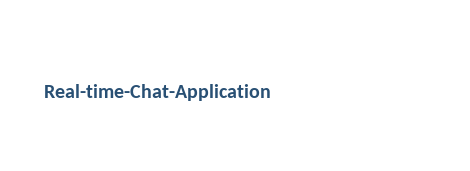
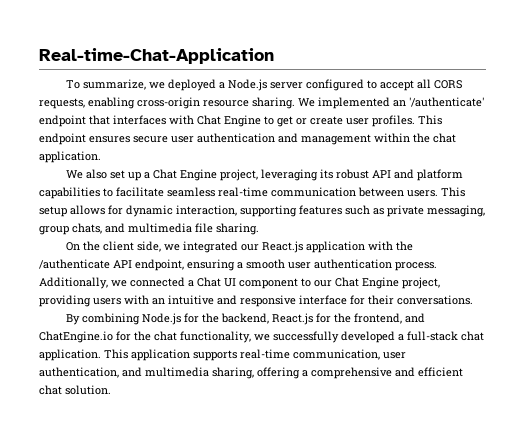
(271, 92) none -> [65,79,462,91] [39,97,484,109] [39,115,442,127] [39,133,456,145] [39,151,101,163] [65,169,463,181] [39,187,465,199] [39,205,485,217] [39,223,259,235] [65,241,413,253] [39,259,437,271] [39,277,440,289] [39,295,473,307] [65,313,425,325] [39,331,484,343] [39,349,406,361] [39,367,463,379] [39,385,111,395] // To summarize, we deployed a Node.js server configured to accept all CORS requests, enabling cross-origin resource sharing. We implemented an '/authenticate' endpoint that interfaces with Chat Engine to get or create user profiles. This endpoint ensures secure user authentication and management within the chat application. // We also set up a Chat Engine project, leveraging its robust API and platform capabilities to facilitate seamless real-time communication between users. This setup allows for dynamic interaction, supporting features such as private messaging, group chats, and multimedia file sharing. // On the client side, we integrated our React.js application with the /authenticate API endpoint, ensuring a smooth user authentication process. Additionally, we connected a Chat UI component to our Chat Engine project, providing users with an intuitive and responsive interface for their conversations. // By combining Node.js for the backend, React.js for the frontend, and ChatEngine.io for the chat functionality, we successfully developed a full-stack chat application. This application supports real-time communication, user authentication, and multimedia sharing, offering a comprehensive and efficient chat solution.

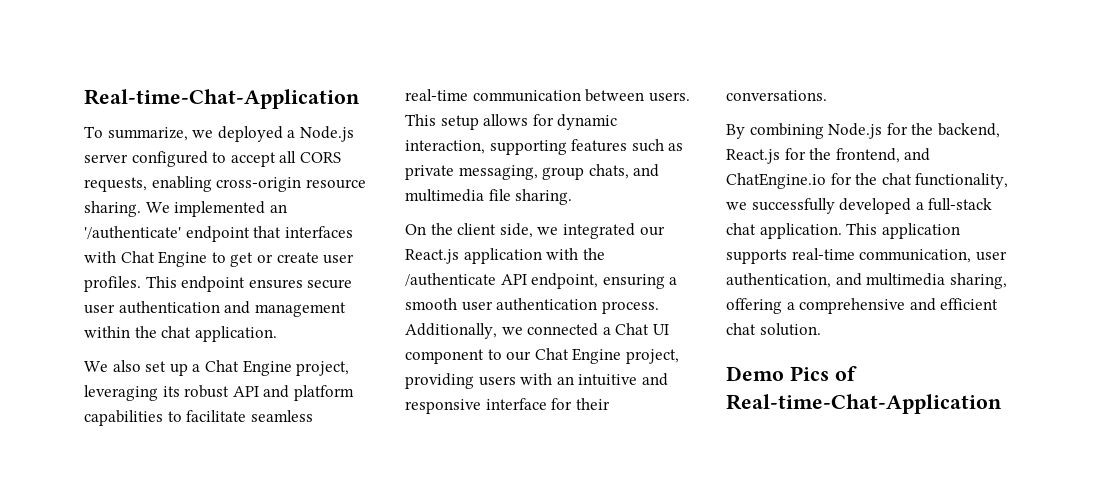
(111, 390) none -> [726,366,857,381] [726,394,1002,414] // Demo Pics of Real-time-Chat-Application

